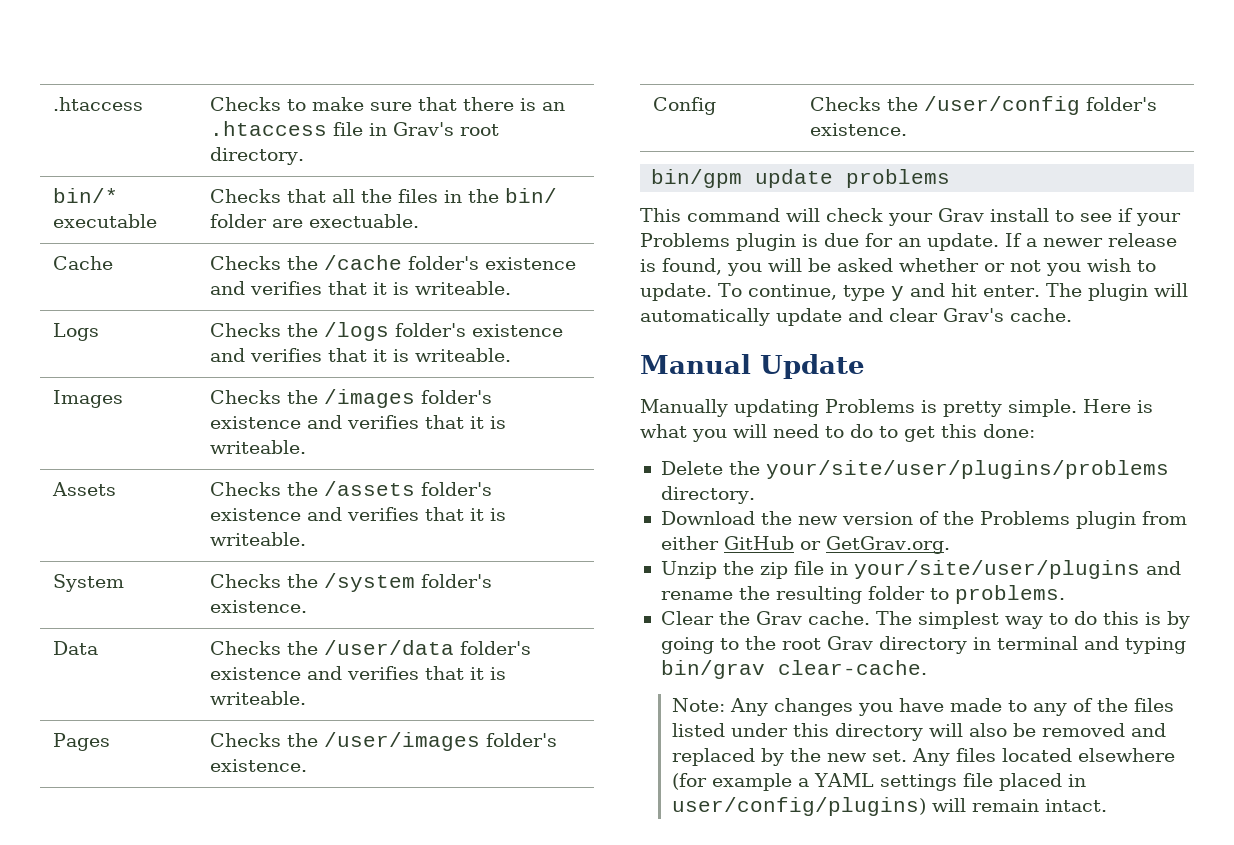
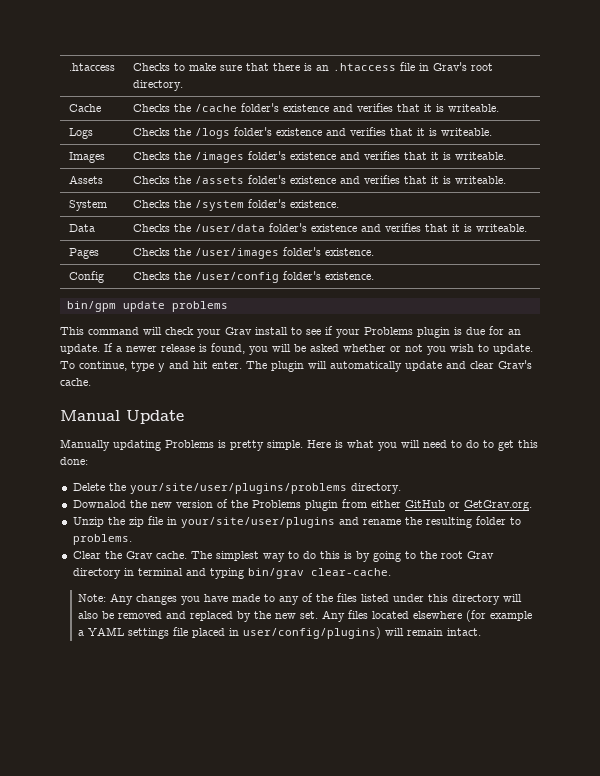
[53,188,119,203] [53,214,158,228] [210,188,558,203] [210,214,420,228] // bin/* executable | Checks that all the files in the bin/ folder are exectuable. -> (183, 85) none
[660,511,755,525] Download -> [72,500,126,508] Downalod

